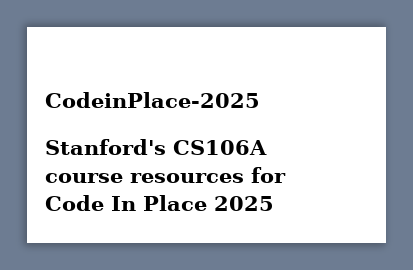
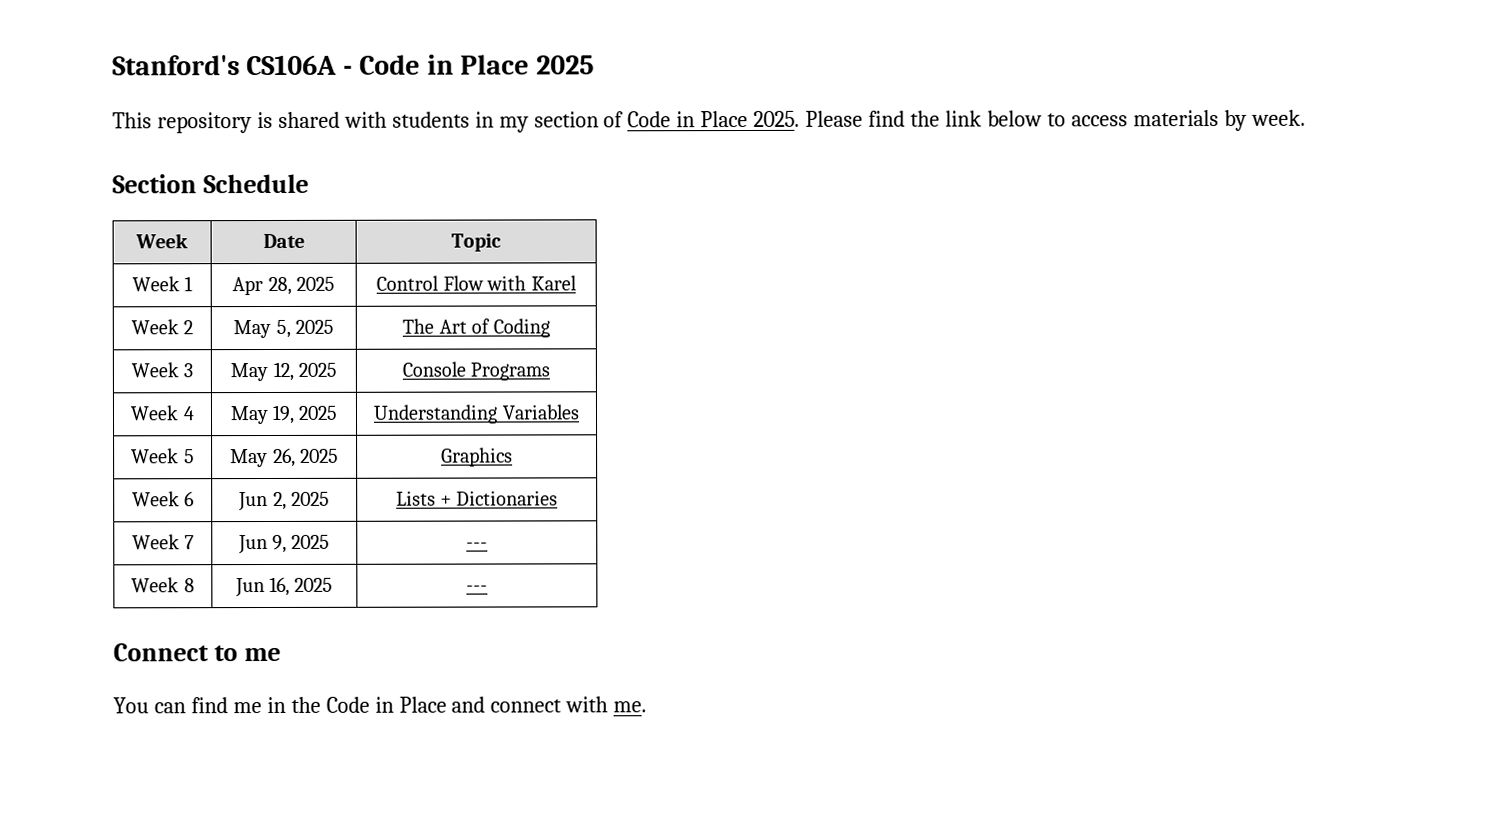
[45,92,260,108] CodeinPlace-2025 // -> (112, 65) none
[45,167,286,183] [45,195,274,211] course resources for Code In Place 2025 -> [342,54,595,75] [112,109,1306,134] [112,173,309,194] [135,233,188,249] [262,233,305,249] [451,233,502,252] [131,276,194,292] [232,276,335,296] [376,275,577,291] [130,319,194,335] [233,319,334,339] [402,318,550,338] [130,362,194,378] [230,361,337,382] [401,361,551,381] [130,405,195,421] [229,404,339,425] [373,404,580,424] [131,448,195,464] [230,447,339,468] [441,447,514,467] [131,491,195,507] [238,491,330,512] [395,490,559,506] [131,534,195,550] [237,534,331,555] [466,542,489,549] [131,577,195,593] [234,576,334,598] [466,585,489,592] [113,643,281,662] [113,696,648,714] - Code in Place 2025 // This repository is shared with students in my section of Code in Place 2025. Please find the link below to access materials by week. // Section Schedule // Week | Date | Topic // Week 1 | Apr 28, 2025 | Control Flow with Karel // Week 2 | May 5, 2025 | The Art of Coding // Week 3 | May 12, 2025 | Console Programs // Week 4 | May 19, 2025 | Understanding Variables // Week 5 | May 26, 2025 | Graphics // Week 6 | Jun 2, 2025 | Lists + Dictionaries // Week 7 | Jun 9, 2025 | --- // Week 8 | Jun 16, 2025 | --- // Connect to me // You can find me in the Code in Place and connect with me.

